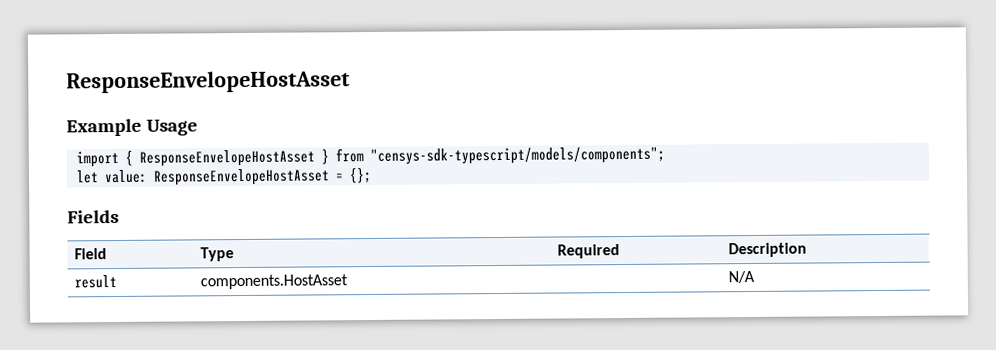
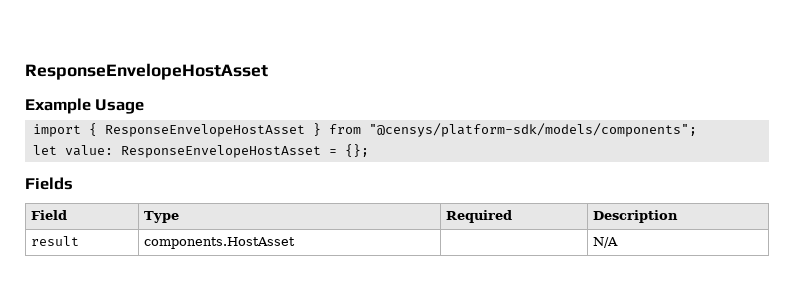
[369,146,665,166] "censys-sdk-typescript/models/components"; -> [368,123,697,137] "@censys/platform-sdk/models/components";

